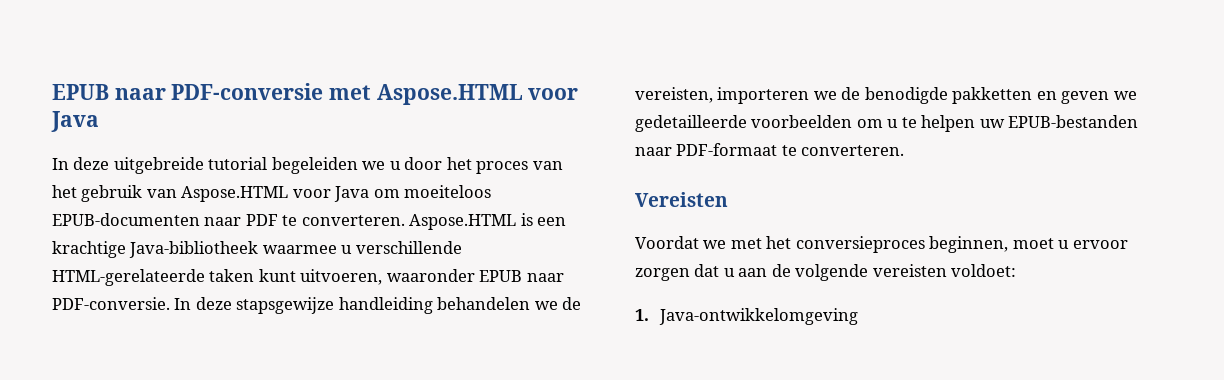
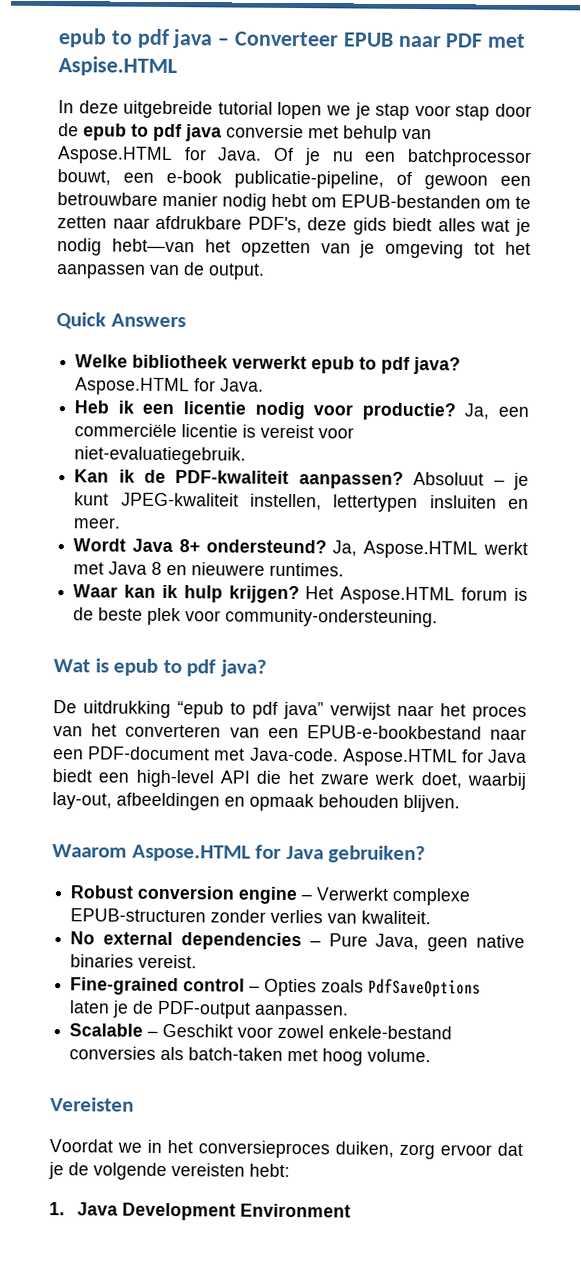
[52,83,579,105] [51,111,99,132] [52,157,563,174] [52,185,492,202] [52,213,567,230] [52,241,462,258] [52,269,564,286] [52,297,582,314] [635,87,1137,104] [635,115,1139,132] [635,143,905,156] EPUB naar PDF-conversie met Aspose.HTML voor Java // In deze uitgebreide tutorial begeleiden we u door het proces van het gebruik van Aspose.HTML voor Java om moeiteloos EPUB-documenten naar PDF te converteren. Aspose.HTML is een krachtige Java-bibliotheek waarmee u verschillende HTML-gerelateerde taken kunt uitvoeren, waaronder EPUB naar PDF-conversie. In deze stapsgewijze handleiding behandelen we de vereisten, importeren we de benodigde pakketten en geven we gedetailleerde voorbeelden om u te helpen uw EPUB-bestanden naar PDF-formaat te converteren. -> [58,28,527,49] [58,56,177,77] [58,100,533,121] [58,123,432,143] [57,146,532,167] [57,169,531,190] [57,192,531,211] [57,215,531,236] [57,238,531,259] [56,262,265,280] [56,312,186,330] [75,354,462,375] [75,377,265,396] [74,400,529,421] [74,423,355,439] [74,446,247,465] [74,469,529,490] [74,492,529,513] [73,517,122,529] [73,538,528,559] [73,561,345,577] [73,584,528,605] [73,607,439,628] [53,658,267,677] [53,700,527,721] [53,723,527,740] [53,746,527,767] [52,769,526,790] [52,792,460,813] [52,844,427,864] [70,885,471,906] [70,908,432,925] [70,931,525,952] [70,954,198,969] [70,977,482,998] [69,1000,350,1020] [69,1023,453,1040] [69,1046,432,1066] epub to pdf java – Converteer EPUB naar PDF met Aspise.HTML // In deze uitgebreide tutorial lopen we je stap voor stap door de epub to pdf java conversie met behulp van Aspose.HTML for Java. Of je nu een batchprocessor bouwt, een e‑book publicatie‑pipeline, of gewoon een betrouwbare manier nodig hebt om EPUB‑bestanden om te zetten naar afdrukbare PDF's, deze gids biedt alles wat je nodig hebt—van het opzetten van je omgeving tot het aanpassen van de output. // Quick Answers // Welke bibliotheek verwerkt epub to pdf java? Aspose.HTML for Java. // Heb ik een licentie nodig voor productie? Ja, een commerciële licentie is vereist voor niet‑evaluatiegebruik. // Kan ik de PDF-kwaliteit aanpassen? Absoluut – je kunt JPEG‑kwaliteit instellen, lettertypen insluiten en meer. // Wordt Java 8+ ondersteund? Ja, Aspose.HTML werkt met Java 8 en nieuwere runtimes. // Waar kan ik hulp krijgen? Het Aspose.HTML forum is de beste plek voor community‑ondersteuning. // Wat is epub to pdf java? // De uitdrukking “epub to pdf java” verwijst naar het proces van het converteren van een EPUB‑e‑bookbestand naar een PDF‑document met Java‑code. Aspose.HTML for Java biedt een high‑level API die het zware werk doet, waarbij lay-out, afbeeldingen en opmaak behouden blijven. // Waarom Aspose.HTML for Java gebruiken? // Robust conversion engine – Verwerkt complexe EPUB‑structuren zonder verlies van kwaliteit. // No external dependencies – Pure Java, geen native binaries vereist. // Fine‑grained control – Opties zoals PdfSaveOptions laten je de PDF‑output aanpassen. // Scalable – Geschikt voor zowel enkele‑bestand conversies als batch‑taken met hoog volume.
[730,238,762,249] met -> [147,1139,162,1153] in
[929,236,1128,253] [635,264,768,281] beginnen, moet u ervoor zorgen dat u aan -> [335,1141,523,1160] [48,1162,64,1180] duiken, zorg ervoor dat je
[951,264,1017,277] voldoet: -> [249,1163,290,1178] hebt:
[659,308,859,325] Java-ontwikkelomgeving -> [76,1202,351,1221] Java Development Environment

